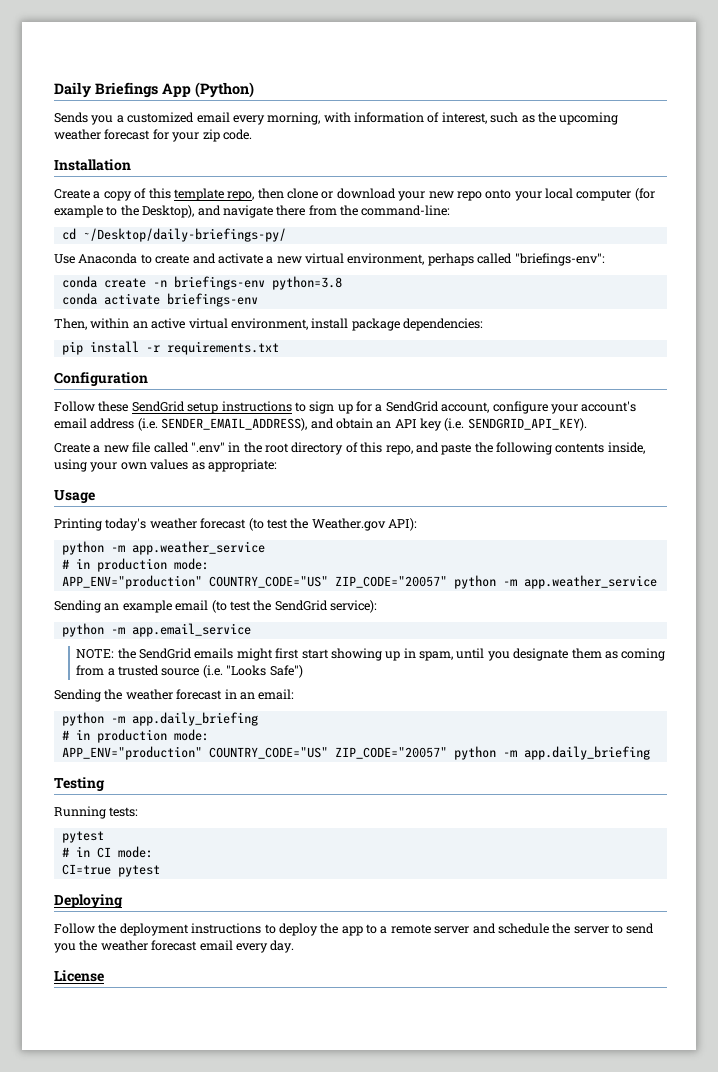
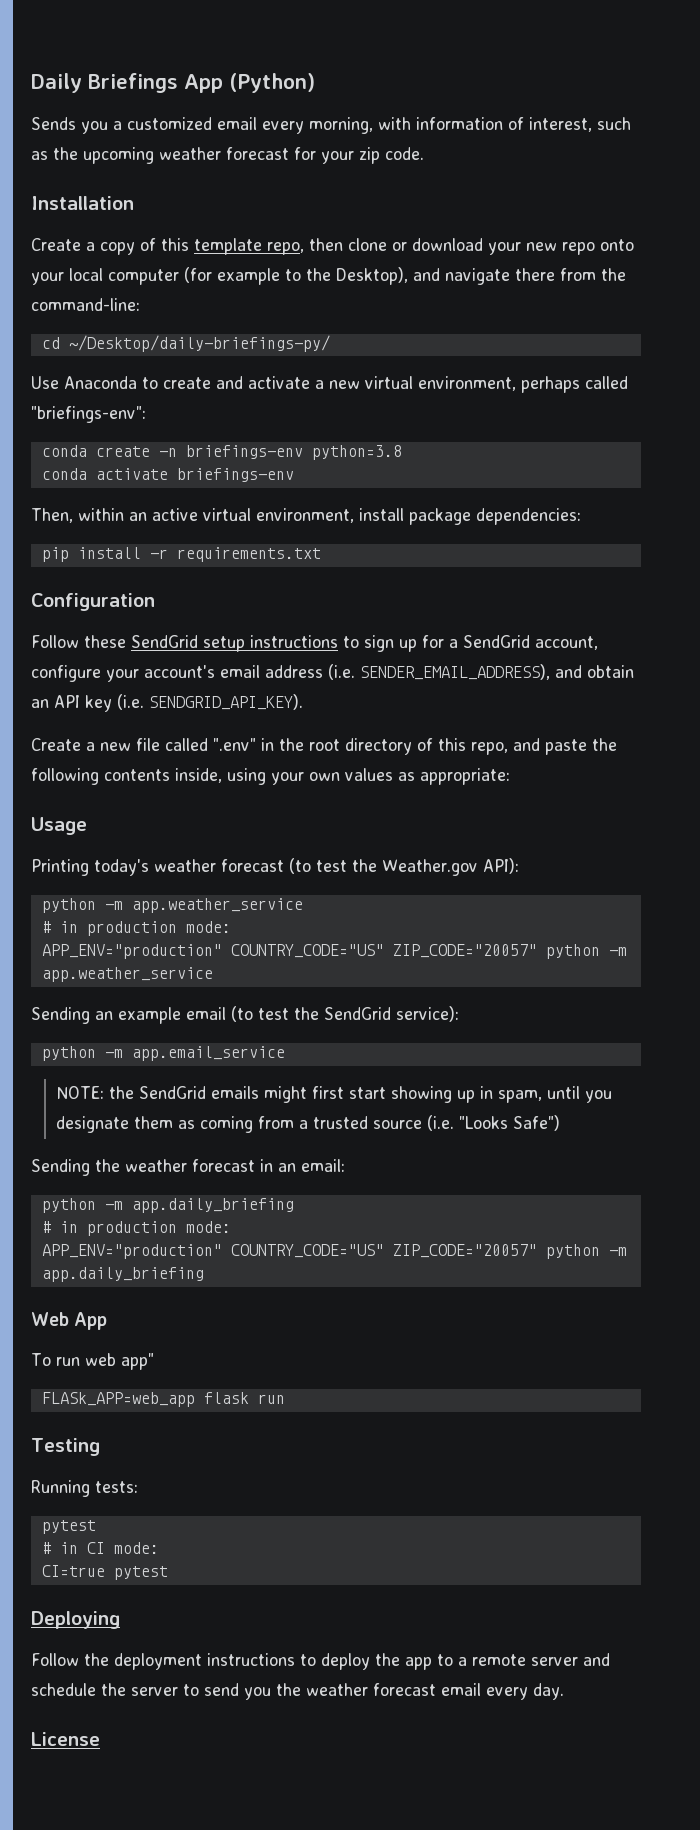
(650, 753) none -> [31,1312,108,1330] [31,1353,154,1370] [41,1392,285,1407] // Web App // To run web app" // FLASk_APP=web_app flask run

